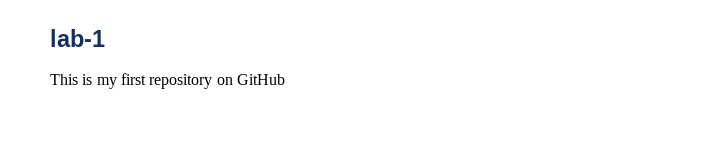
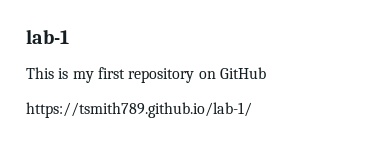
(285, 79) none -> [26,102,252,118] // https://tsmith789.github.io/lab-1/

